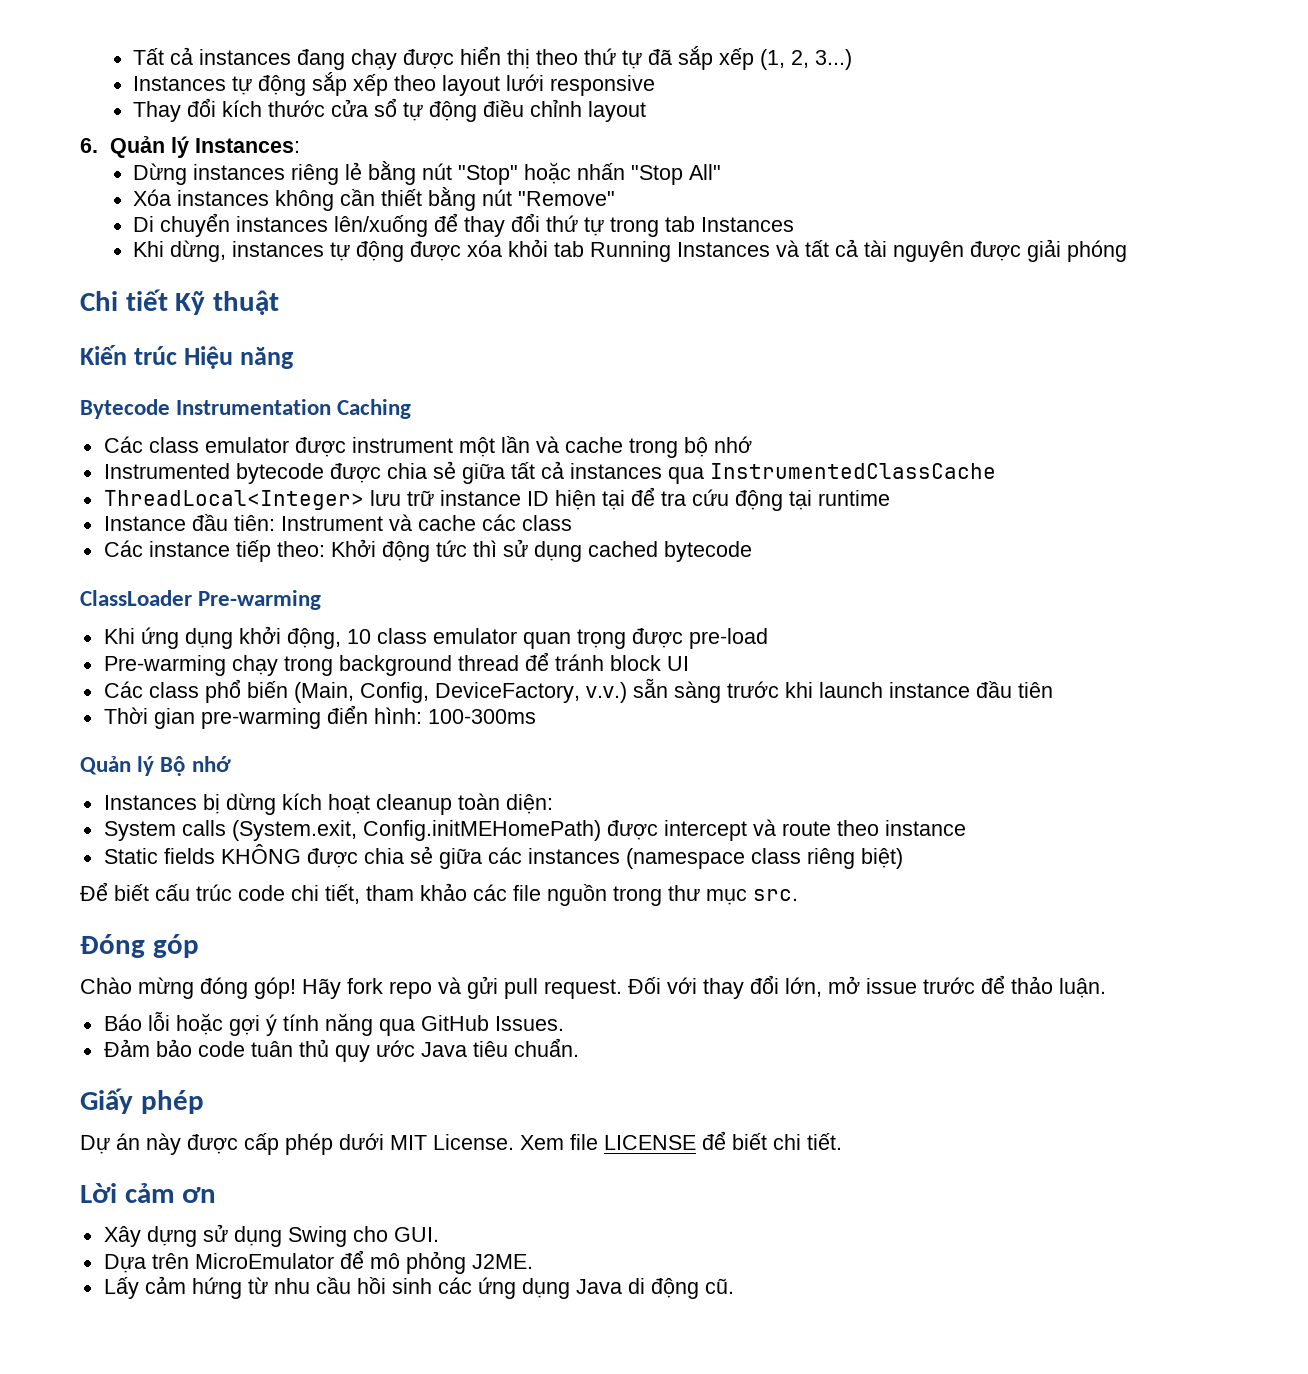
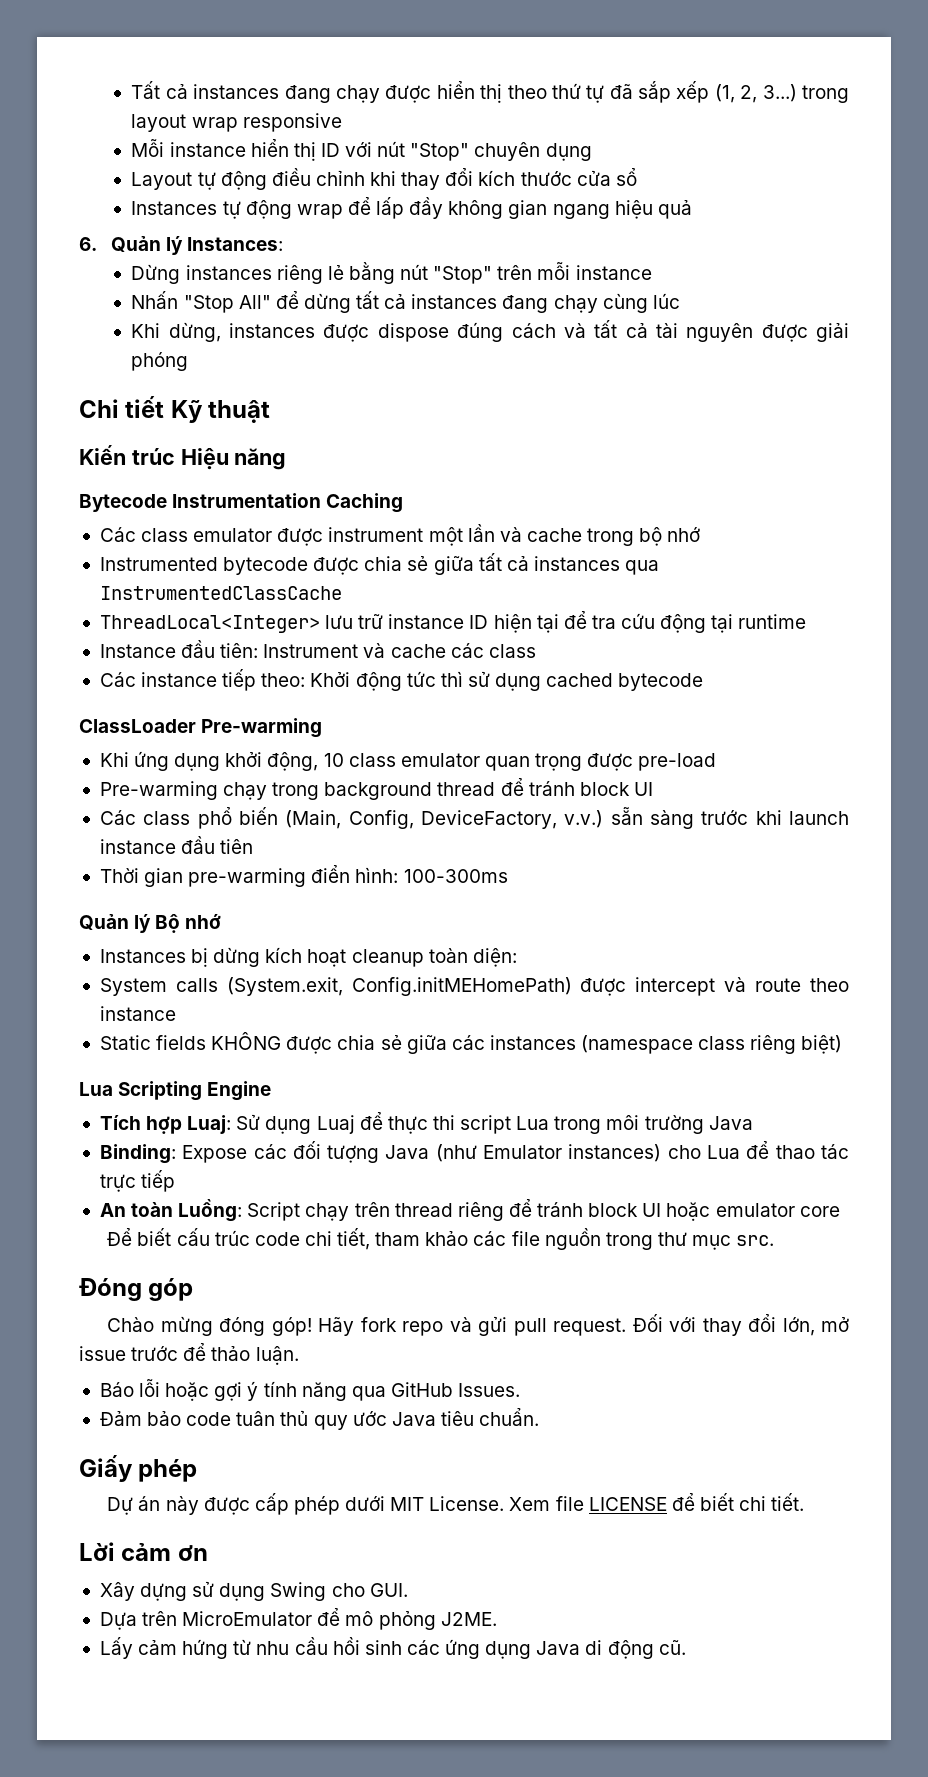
[133,72,656,96] [133,101,182,122] // Instances tự động sắp xếp theo layout lưới responsive // Thay -> [801,85,849,103] [131,113,342,132] [131,139,592,161] [131,168,441,190] trong layout wrap responsive // Mỗi instance hiển thị ID với nút "Stop" chuyên dụng // Layout tự động điều chỉnh khi thay
[403,99,647,122] tự động điều chỉnh layout -> [131,197,692,219] // Instances tự động wrap để lấp đầy không gian ngang hiệu quả
[524,162,722,185] [133,187,616,211] [133,213,795,237] [133,239,771,262] hoặc nhấn "Stop All" // Xóa instances không cần thiết bằng nút "Remove" // Di chuyển instances lên/xuống để thay đổi thứ tự trong tab Instances // Khi dừng, instances tự động được xóa khỏi tab Running Instances -> [497,262,652,280] [131,291,680,313] [131,322,556,342] trên mỗi instance // Nhấn "Stop All" để dừng tất cả instances đang chạy cùng lúc // Khi dừng, instances được dispose đúng cách
(903, 858) none -> [79,1081,272,1101] [99,1112,753,1134] [99,1141,849,1164] [99,1170,176,1192] [99,1199,840,1222] // Lua Scripting Engine // Tích hợp Luaj: Sử dụng Luaj để thực thi script Lua trong môi trường Java // Binding: Expose các đối tượng Java (như Emulator instances) cho Lua để thao tác trực tiếp // An toàn Luồng: Script chạy trên thread riêng để tránh block UI hoặc emulator core

